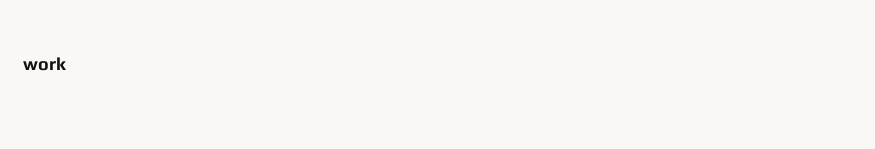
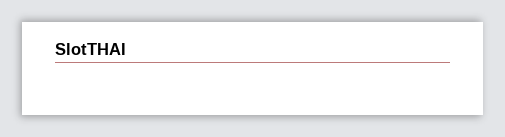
[23,57,66,71] work -> [55,43,126,55] SlotTHAI

